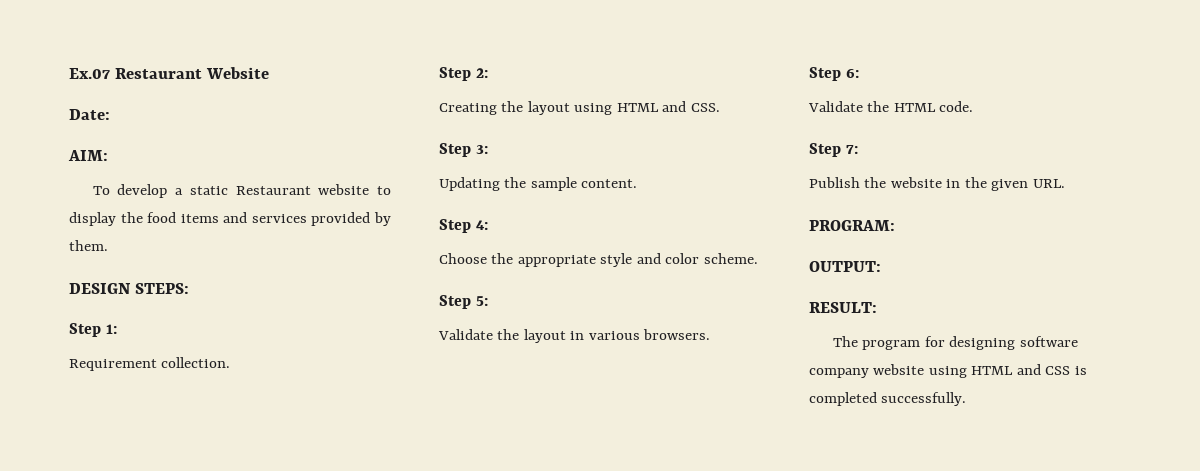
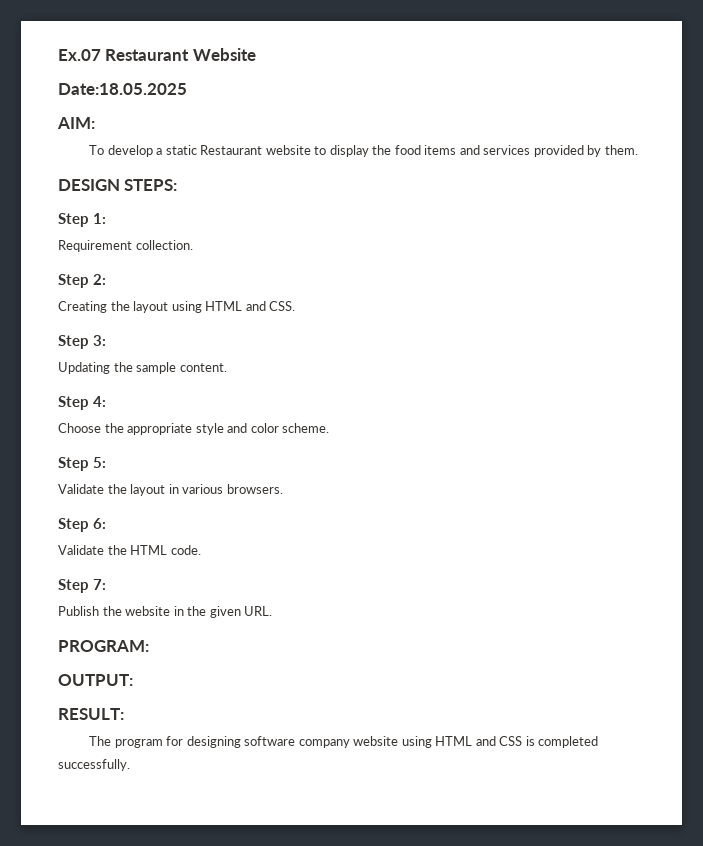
[69,109,110,120] Date: -> [58,83,187,95] Date:18.05.2025

